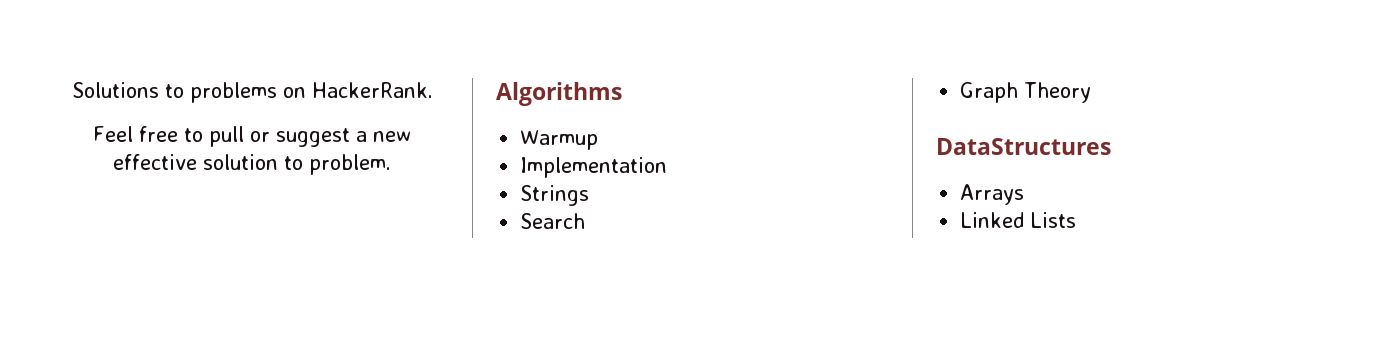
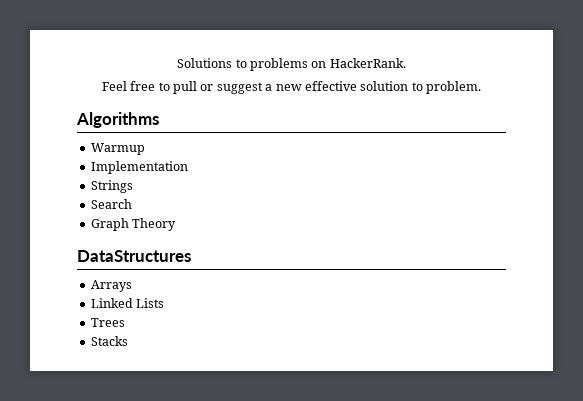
(1077, 220) none -> [90,318,125,327] [90,336,128,346] // Trees // Stacks

